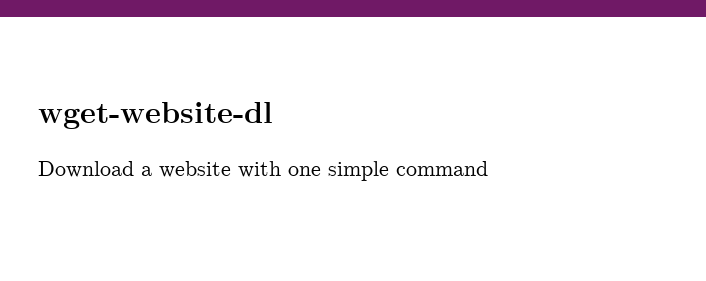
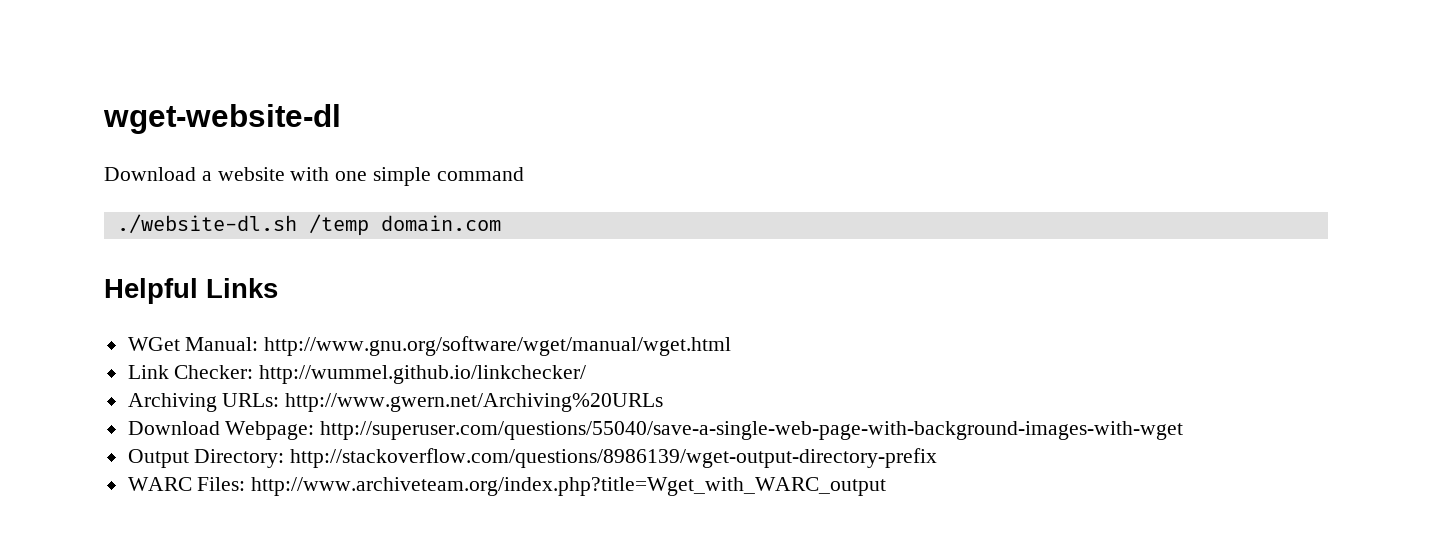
(488, 168) none -> [116,214,501,236] [104,278,278,304] [127,336,732,356] [127,365,587,384] [127,393,664,412] [127,421,1184,440] [127,448,938,468] [127,477,887,496] // ./website-dl.sh /temp domain.com // Helpful Links // WGet Manual: http://www.gnu.org/software/wget/manual/wget.html // Link Checker: http://wummel.github.io/linkchecker/ // Archiving URLs: http://www.gwern.net/Archiving%20URLs // Download Webpage: http://superuser.com/questions/55040/save-a-single-web-page-with-background-images-with-wget // Output Directory: http://stackoverflow.com/questions/8986139/wget-output-directory-prefix // WARC Files: http://www.archiveteam.org/index.php?title=Wget_with_WARC_output

